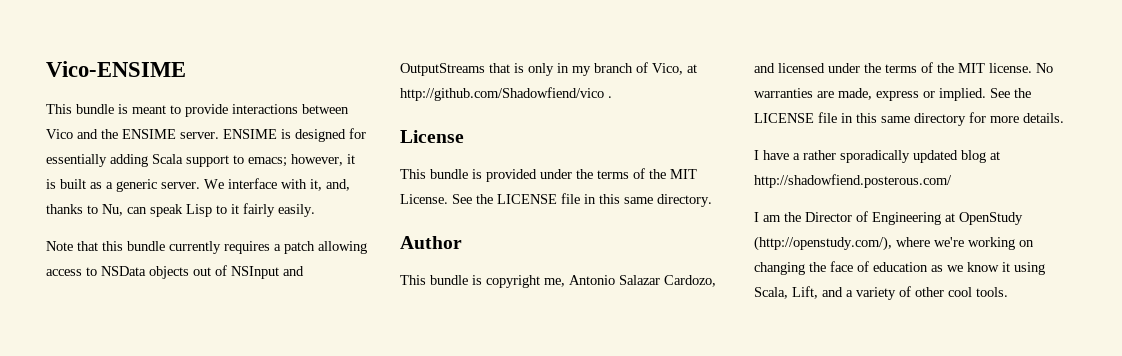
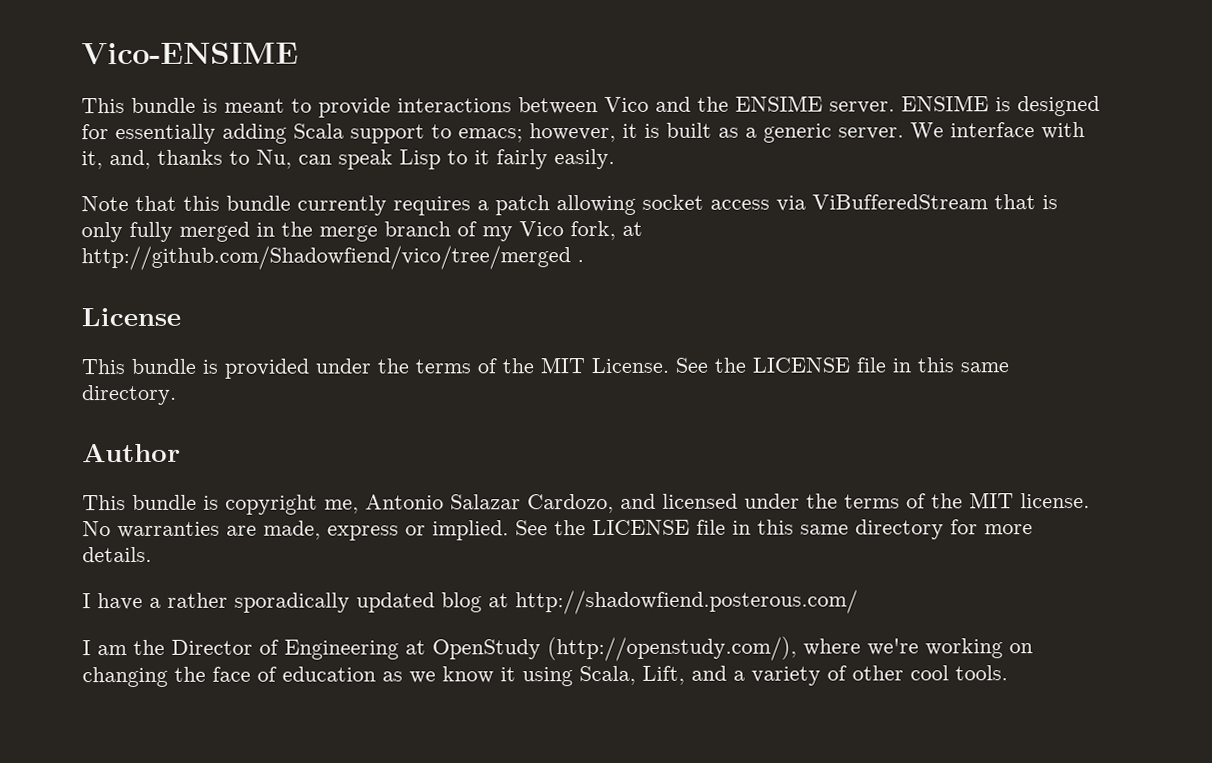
[46,265,304,279] [400,62,697,76] [400,87,604,101] access to NSData objects out of NSInput and OutputStreams that is only in my branch of Vico, at http://github.com/Shadowfiend/vico -> [642,194,1058,212] [81,220,643,243] [81,245,571,271] socket access via ViBufferedStream that is only fully merged in the merge branch of my Vico fork, at http://github.com/Shadowfiend/vico/tree/merged

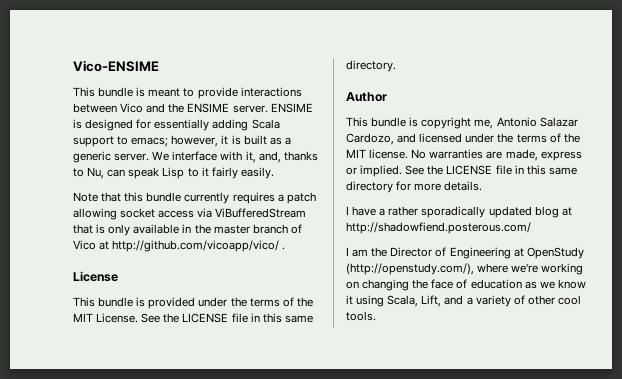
[129,221,250,242] fully merged -> [133,224,180,234] available
[319,225,378,242] merge -> [213,225,250,234] master
[482,220,643,242] [81,245,571,271] my Vico fork, at http://github.com/Shadowfiend/vico/tree/merged -> [73,240,280,252] Vico at http://github.com/vicoapp/vico/

